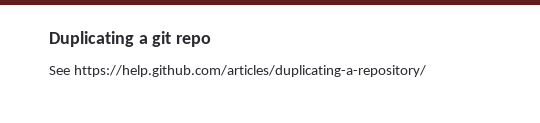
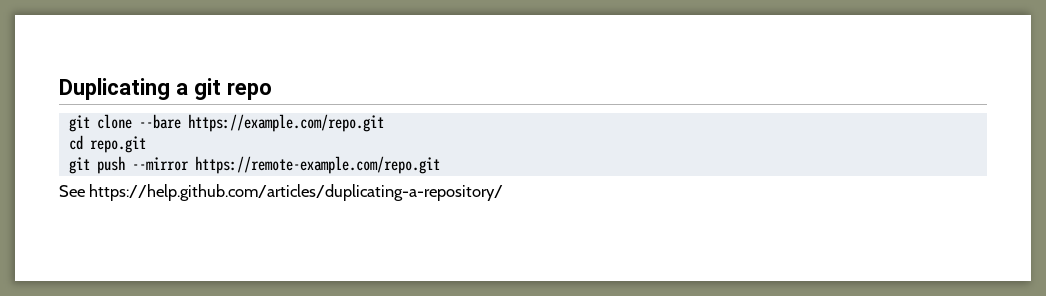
(212, 41) none -> [68,114,384,132] [68,135,146,153] [68,156,440,174] // git clone --bare https://example.com/repo.git // cd repo.git // git push --mirror https://remote-example.com/repo.git

